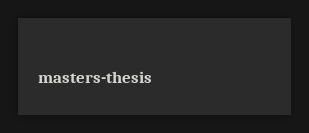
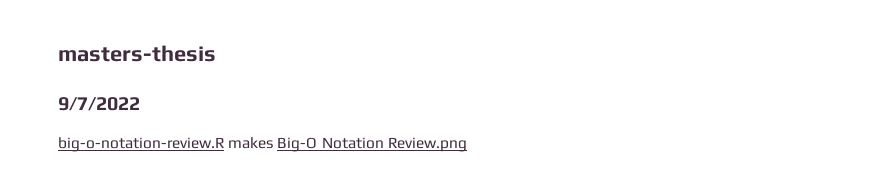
(152, 77) none -> [58,97,140,111] [58,137,467,152] // 9/7/2022 // big-o-notation-review.R makes Big-O Notation Review.png

